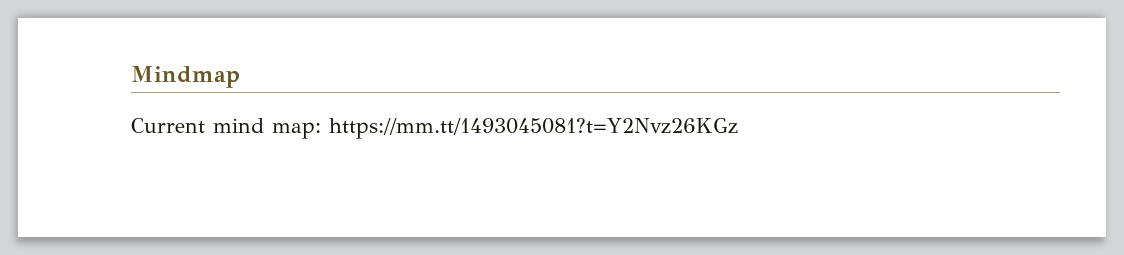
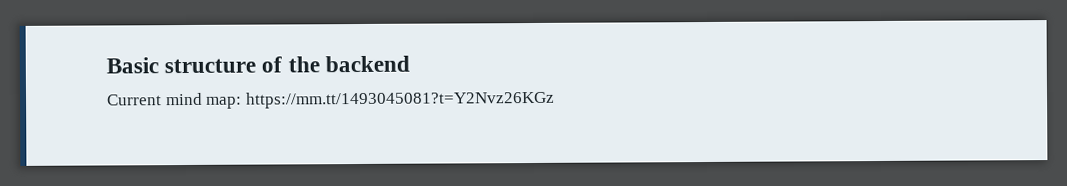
[131,66,240,88] Mindmap -> [106,55,410,74] Basic structure of the backend

